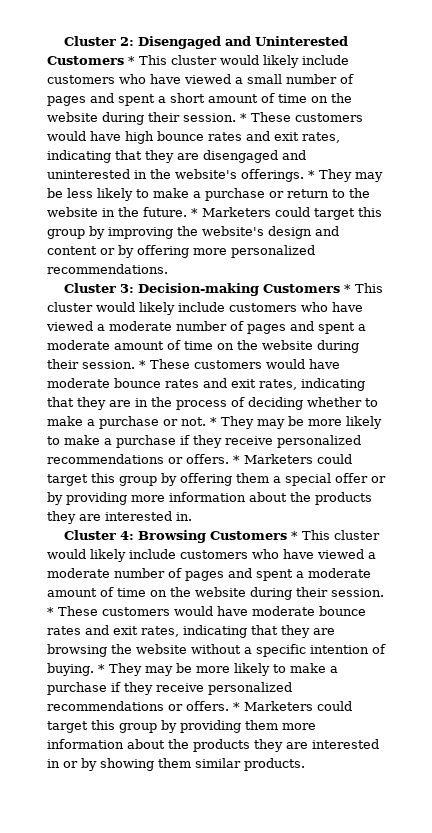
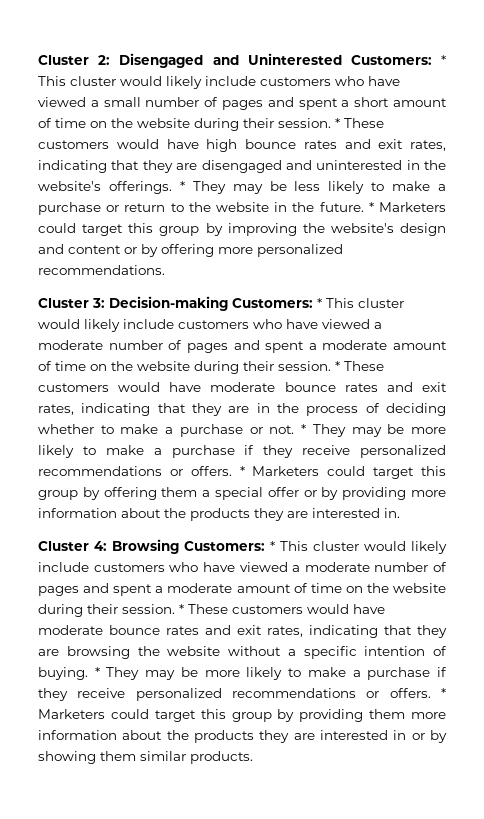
[47,56,124,65] Customers -> [350,55,432,65] Customers:
[262,284,340,293] Customers -> [232,298,313,308] Customers:
[209,531,287,540] Customers -> [184,541,265,551] Customers:

